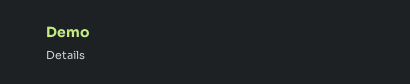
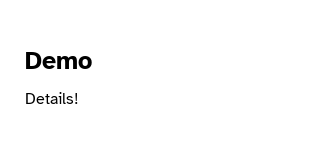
[46,50,85,60] Details -> [25,92,79,104] Details!

